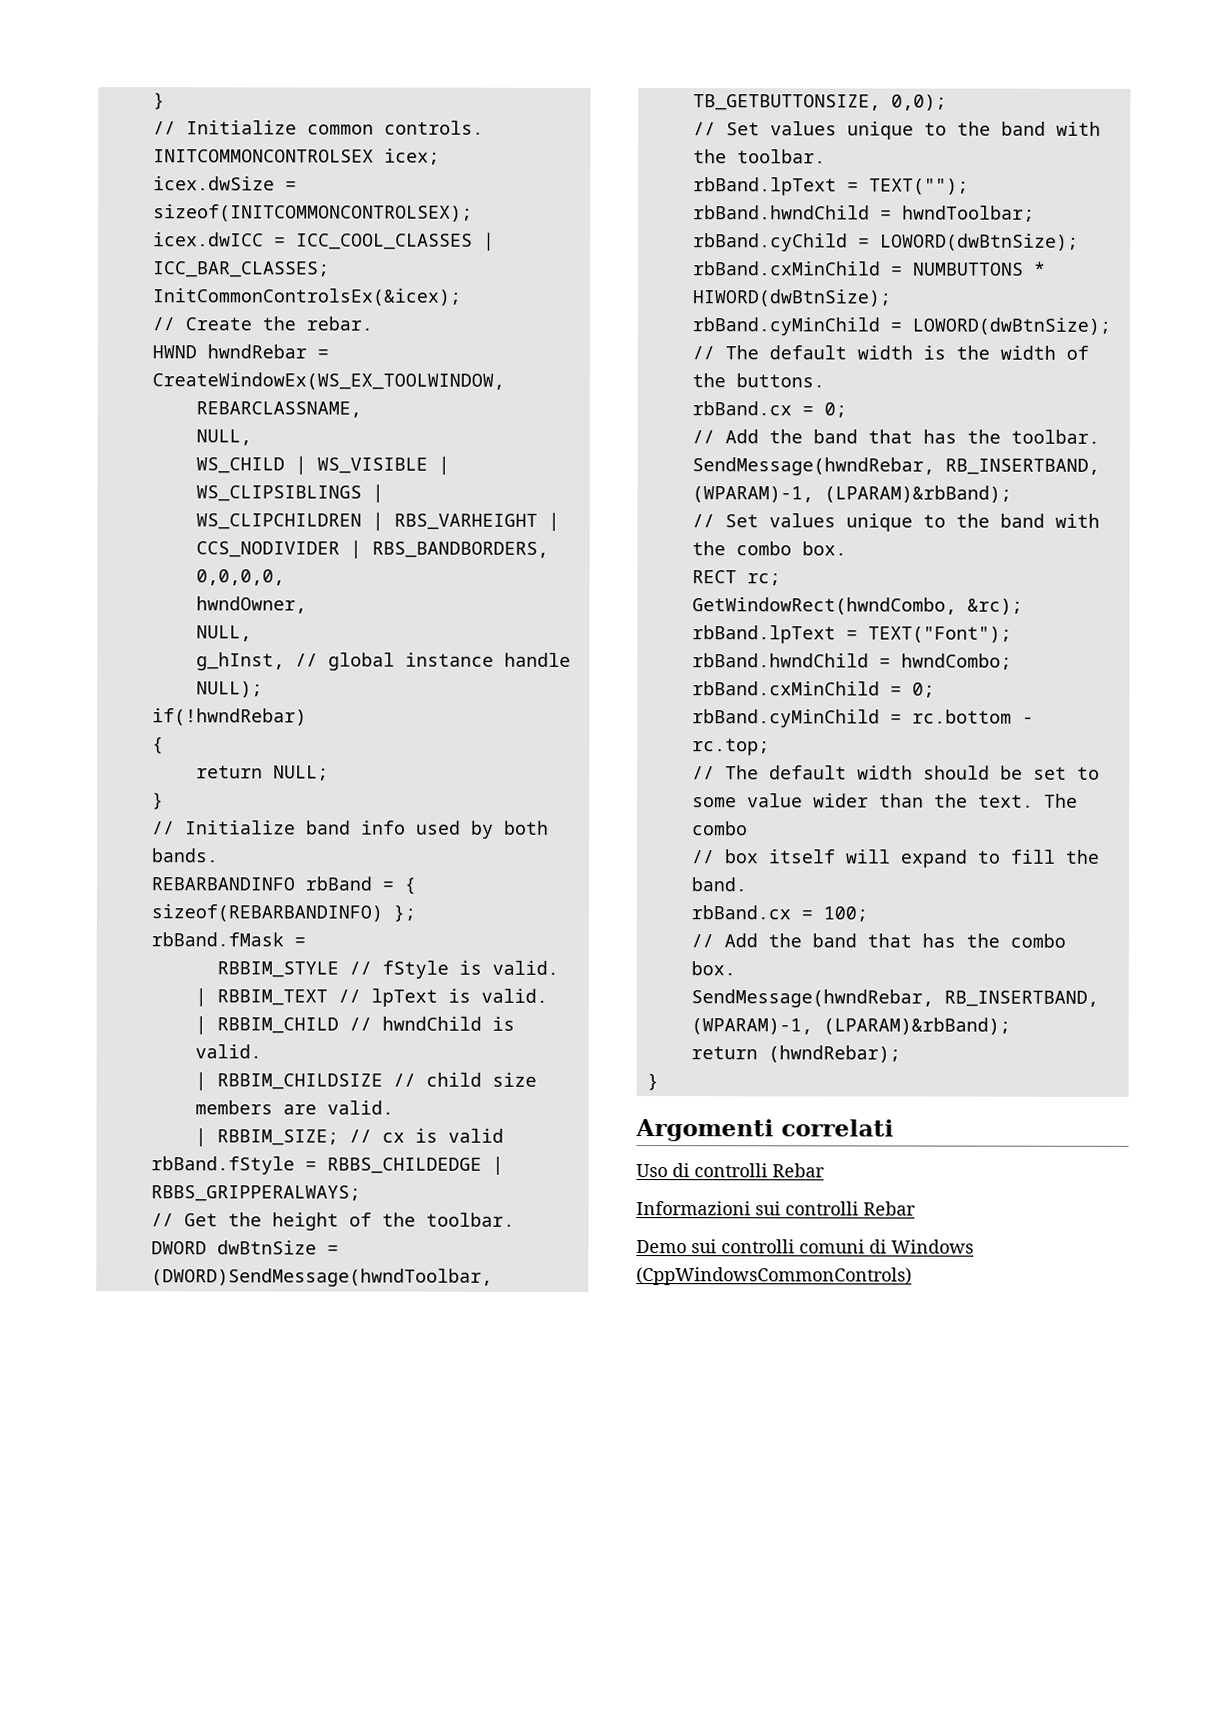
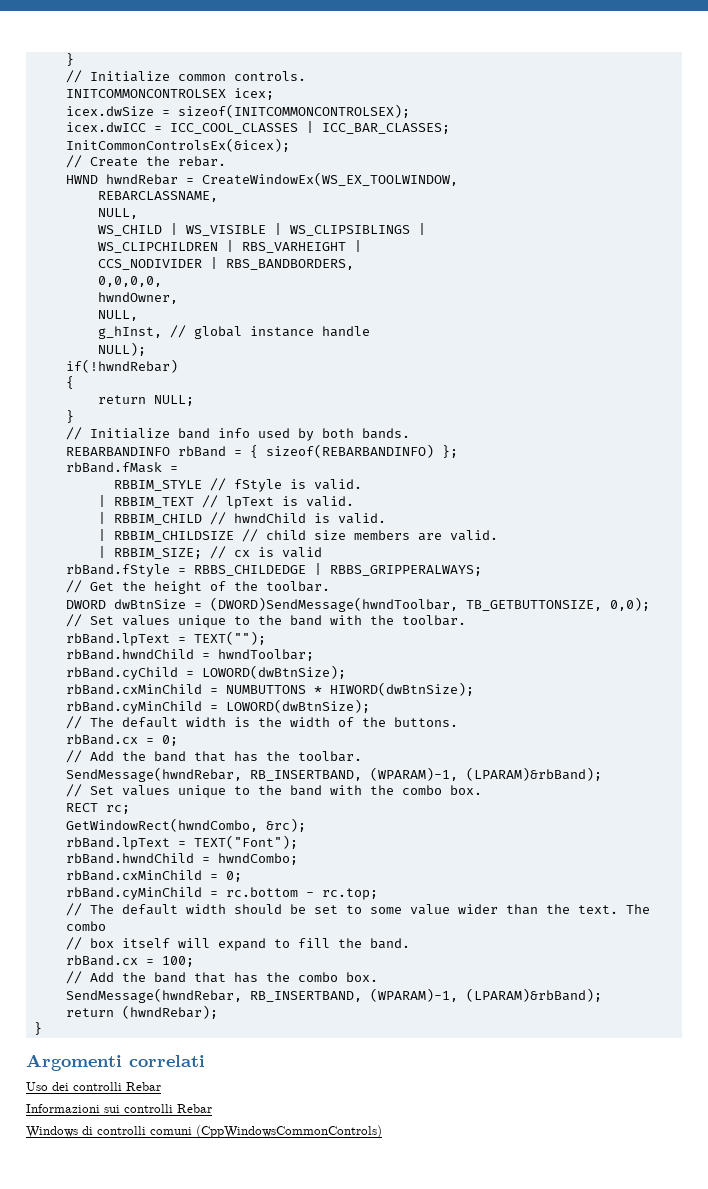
[672,1163,690,1178] di -> [52,1082,69,1091] dei
[636,1239,974,1254] Demo sui controlli comuni di Windows -> [26,1126,192,1138] Windows di controlli comuni

